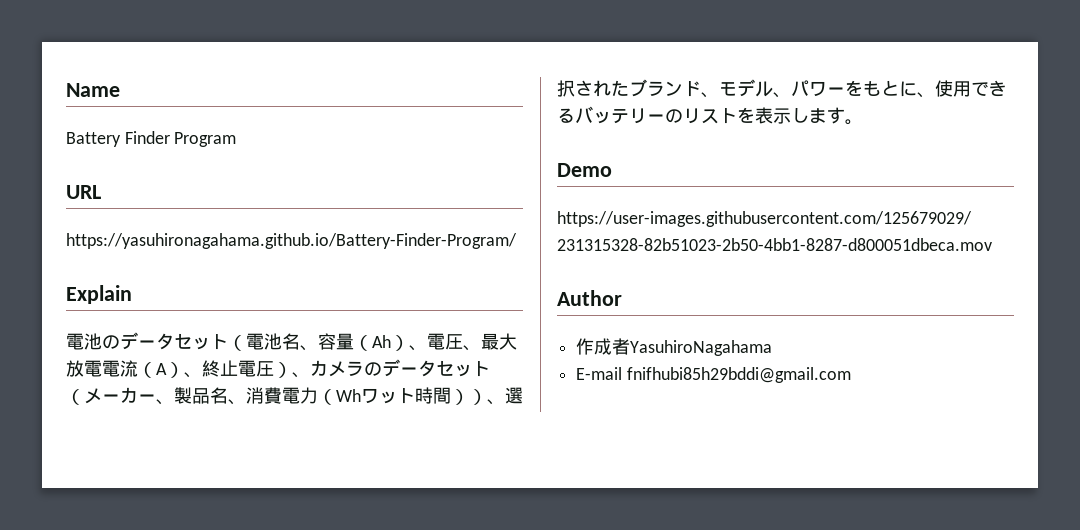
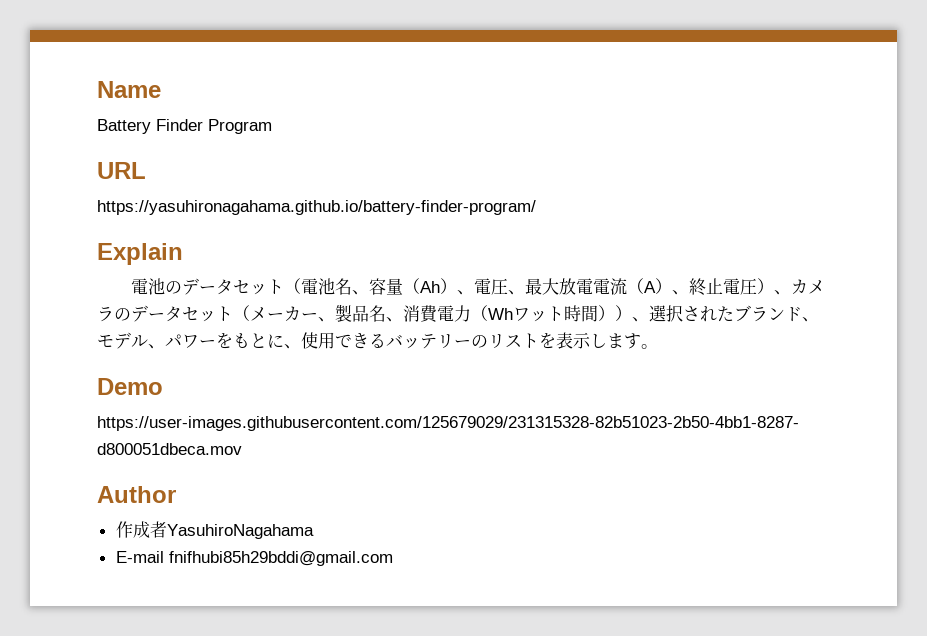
[66,233,517,249] https://yasuhironagahama.github.io/Battery-Finder-Program/ -> [97,200,536,215] https://yasuhironagahama.github.io/battery-finder-program/

